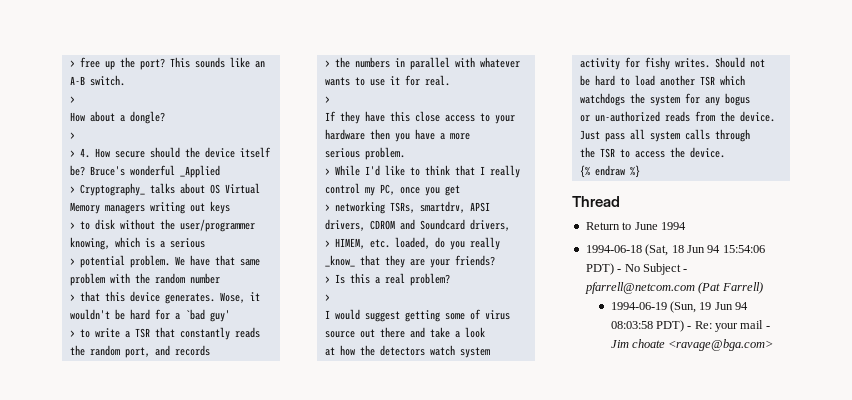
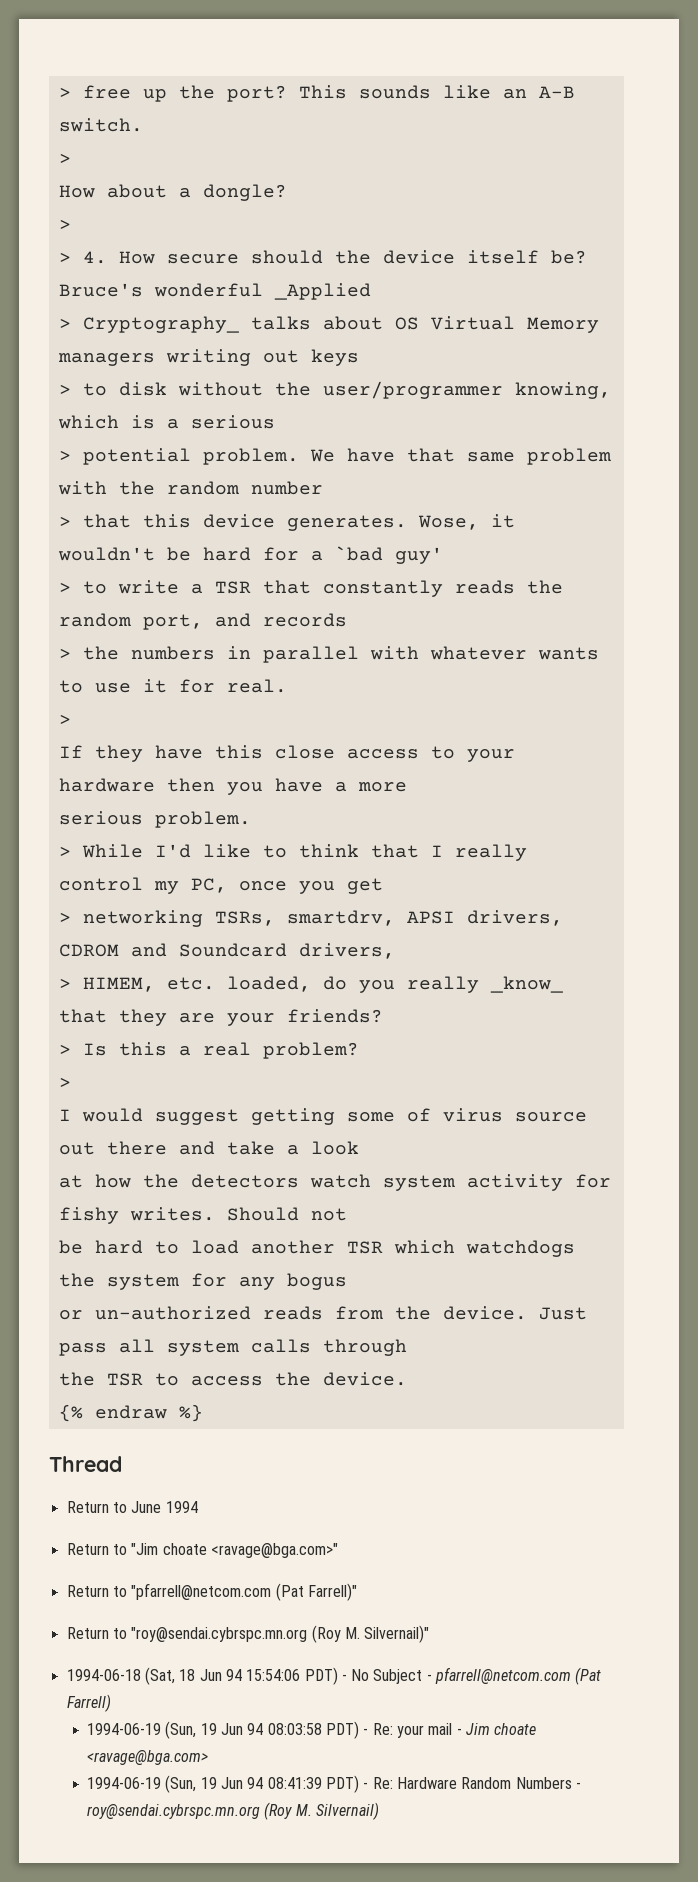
(686, 226) none -> [66,1543,338,1558] [66,1583,357,1601] [66,1625,430,1643] // Return to "Jim choate <ravage@bga.com>" // Return to "pfarrell@netcom.com (Pat Farrell)" // Return to "roy@sendai.cybrspc.mn.org (Roy M. Silvernail)"
(774, 345) none -> [86,1775,581,1793] [86,1802,379,1820] // 1994-06-19 (Sun, 19 Jun 94 08:41:39 PDT) - Re: Hardware Random Numbers - roy@sendai.cybrspc.mn.org (Roy M. Silvernail)

